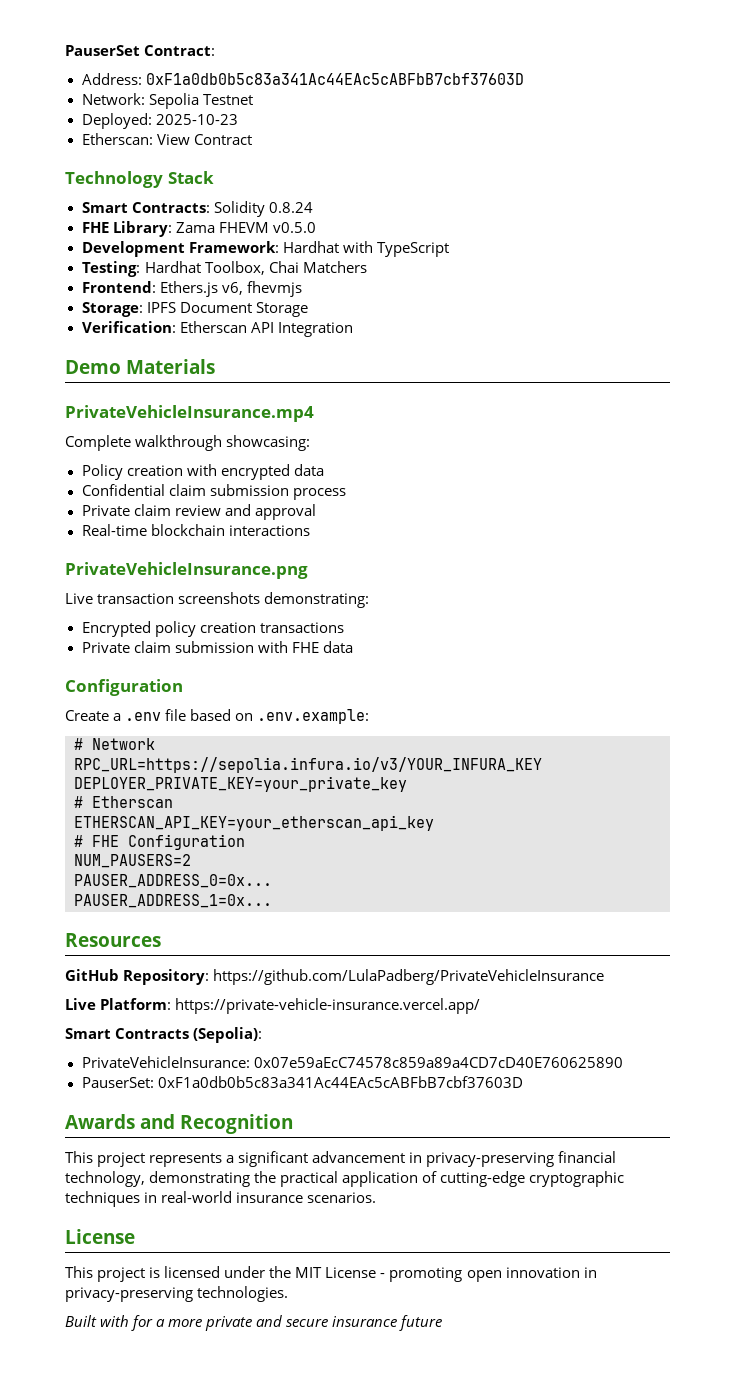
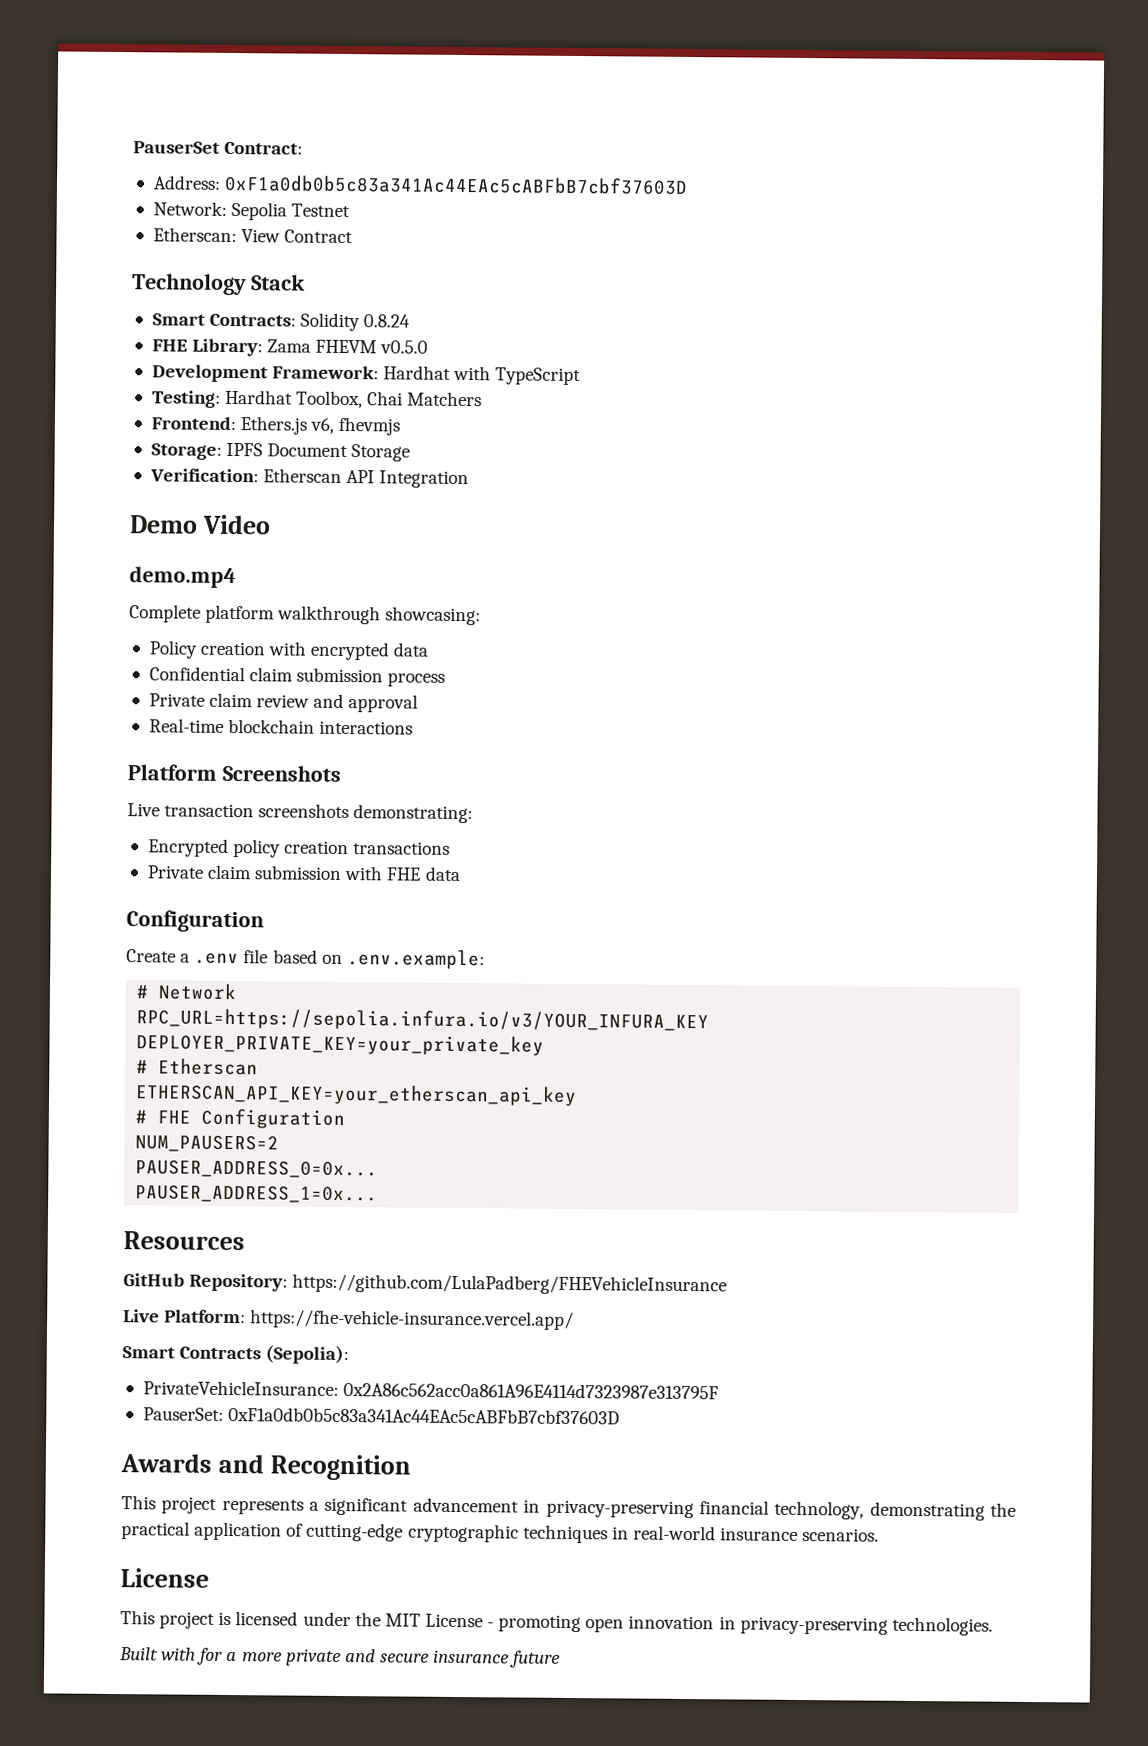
[81,113,238,129] // Deployed: 2025-10-23 -> (351, 210) none
[126,359,216,374] [65,405,314,422] Materials // PrivateVehicleInsurance.mp4 -> [201,514,271,535] [129,566,236,589] Video // demo.mp4
(131, 443) none -> [205,604,276,624] platform
[65,562,308,579] PrivateVehicleInsurance.png -> [127,764,341,782] Platform Screenshots
[213,969,605,985] https://github.com/LulaPadberg/PrivateVehicleInsurance -> [292,1273,728,1296] https://github.com/LulaPadberg/FHEVehicleInsurance
[175,998,481,1014] https://private-vehicle-insurance.vercel.app/ -> [250,1309,575,1331] https://fhe-vehicle-insurance.vercel.app/
[253,1057,623,1068] 0x07e59aEcC74578c859a89a4CD7cD40E760625890 -> [343,1382,720,1400] 0x2A86c562acc0a861A96E4114d7323987e313795F

